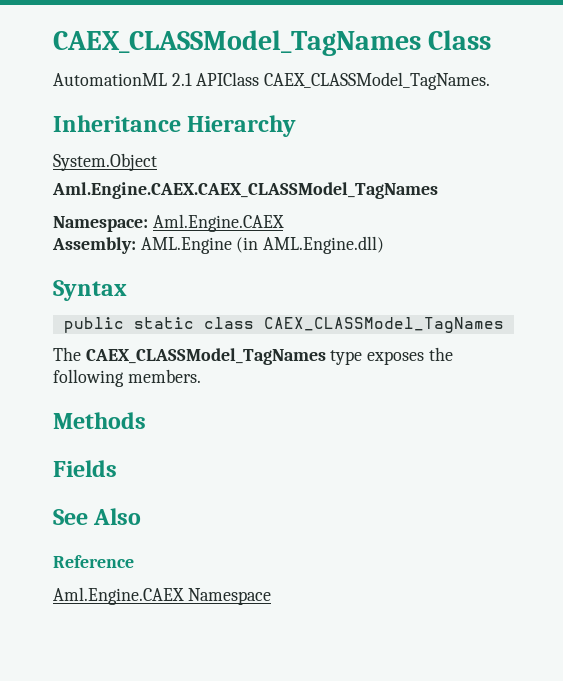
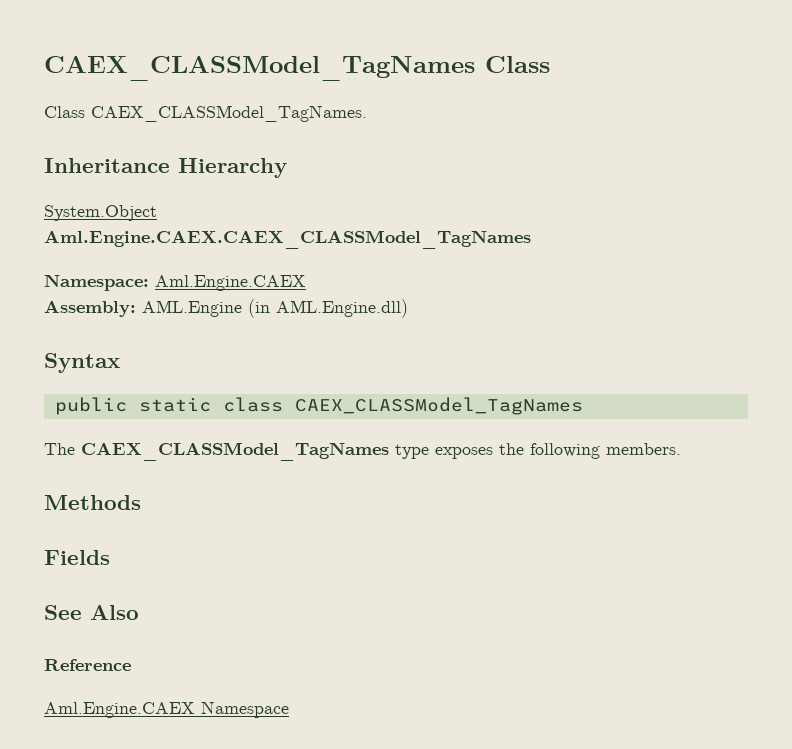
[53,72,260,86] AutomationML 2.1 APIClass -> [44,106,85,118] Class

